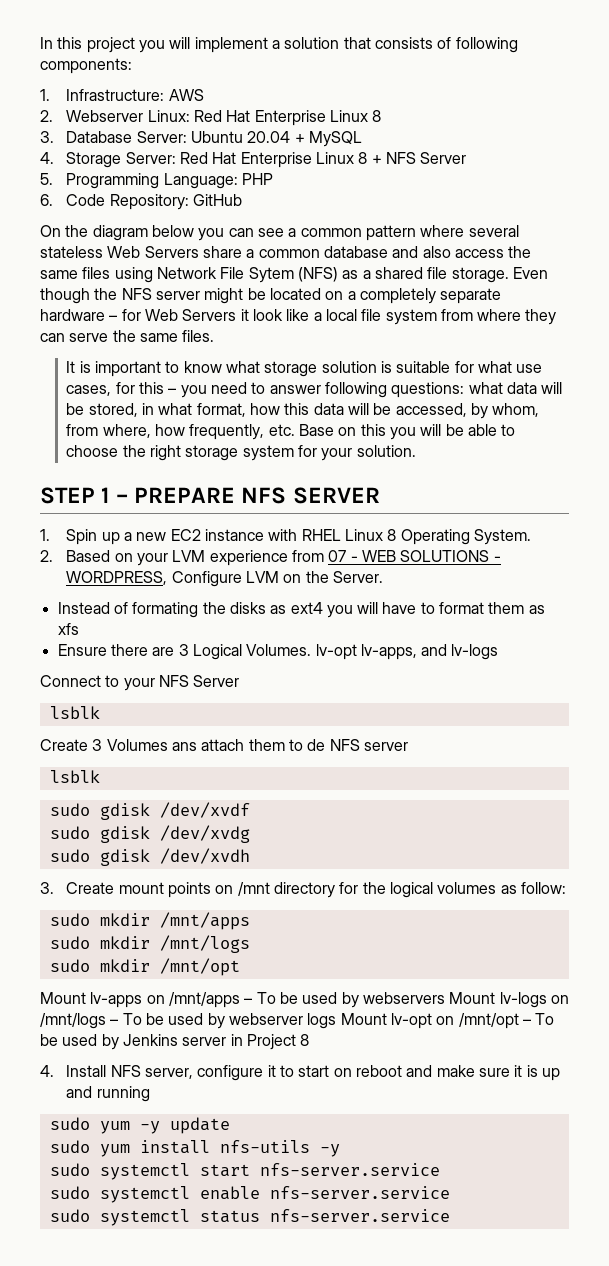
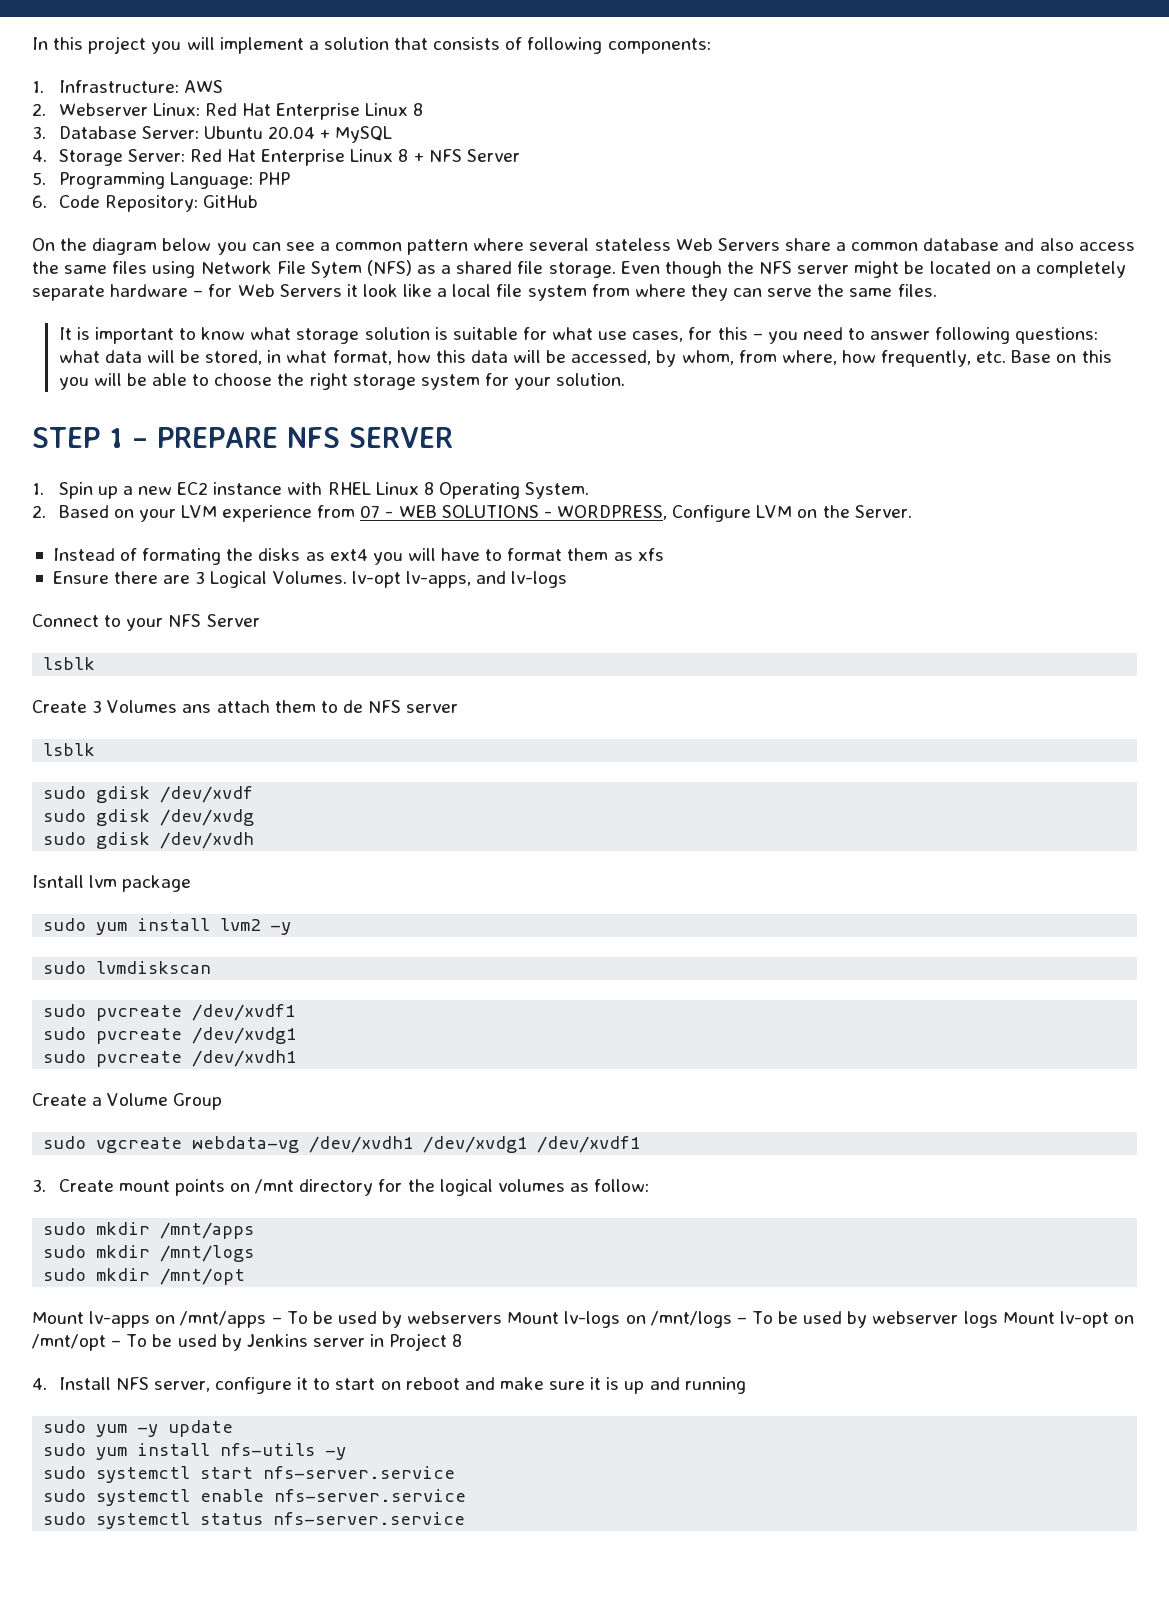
(250, 856) none -> [32,875,192,892] [43,918,292,935] [43,961,212,974] [43,1004,296,1021] [43,1027,297,1044] [43,1050,297,1067] [32,1093,223,1110] [43,1136,641,1153] // Isntall lvm package // sudo yum install lvm2 -y // sudo lvmdiskscan // sudo pvcreate /dev/xvdf1 // sudo pvcreate /dev/xvdg1 // sudo pvcreate /dev/xvdh1 // Create a Volume Group // sudo vgcreate webdata-vg /dev/xvdh1 /dev/xvdg1 /dev/xvdf1

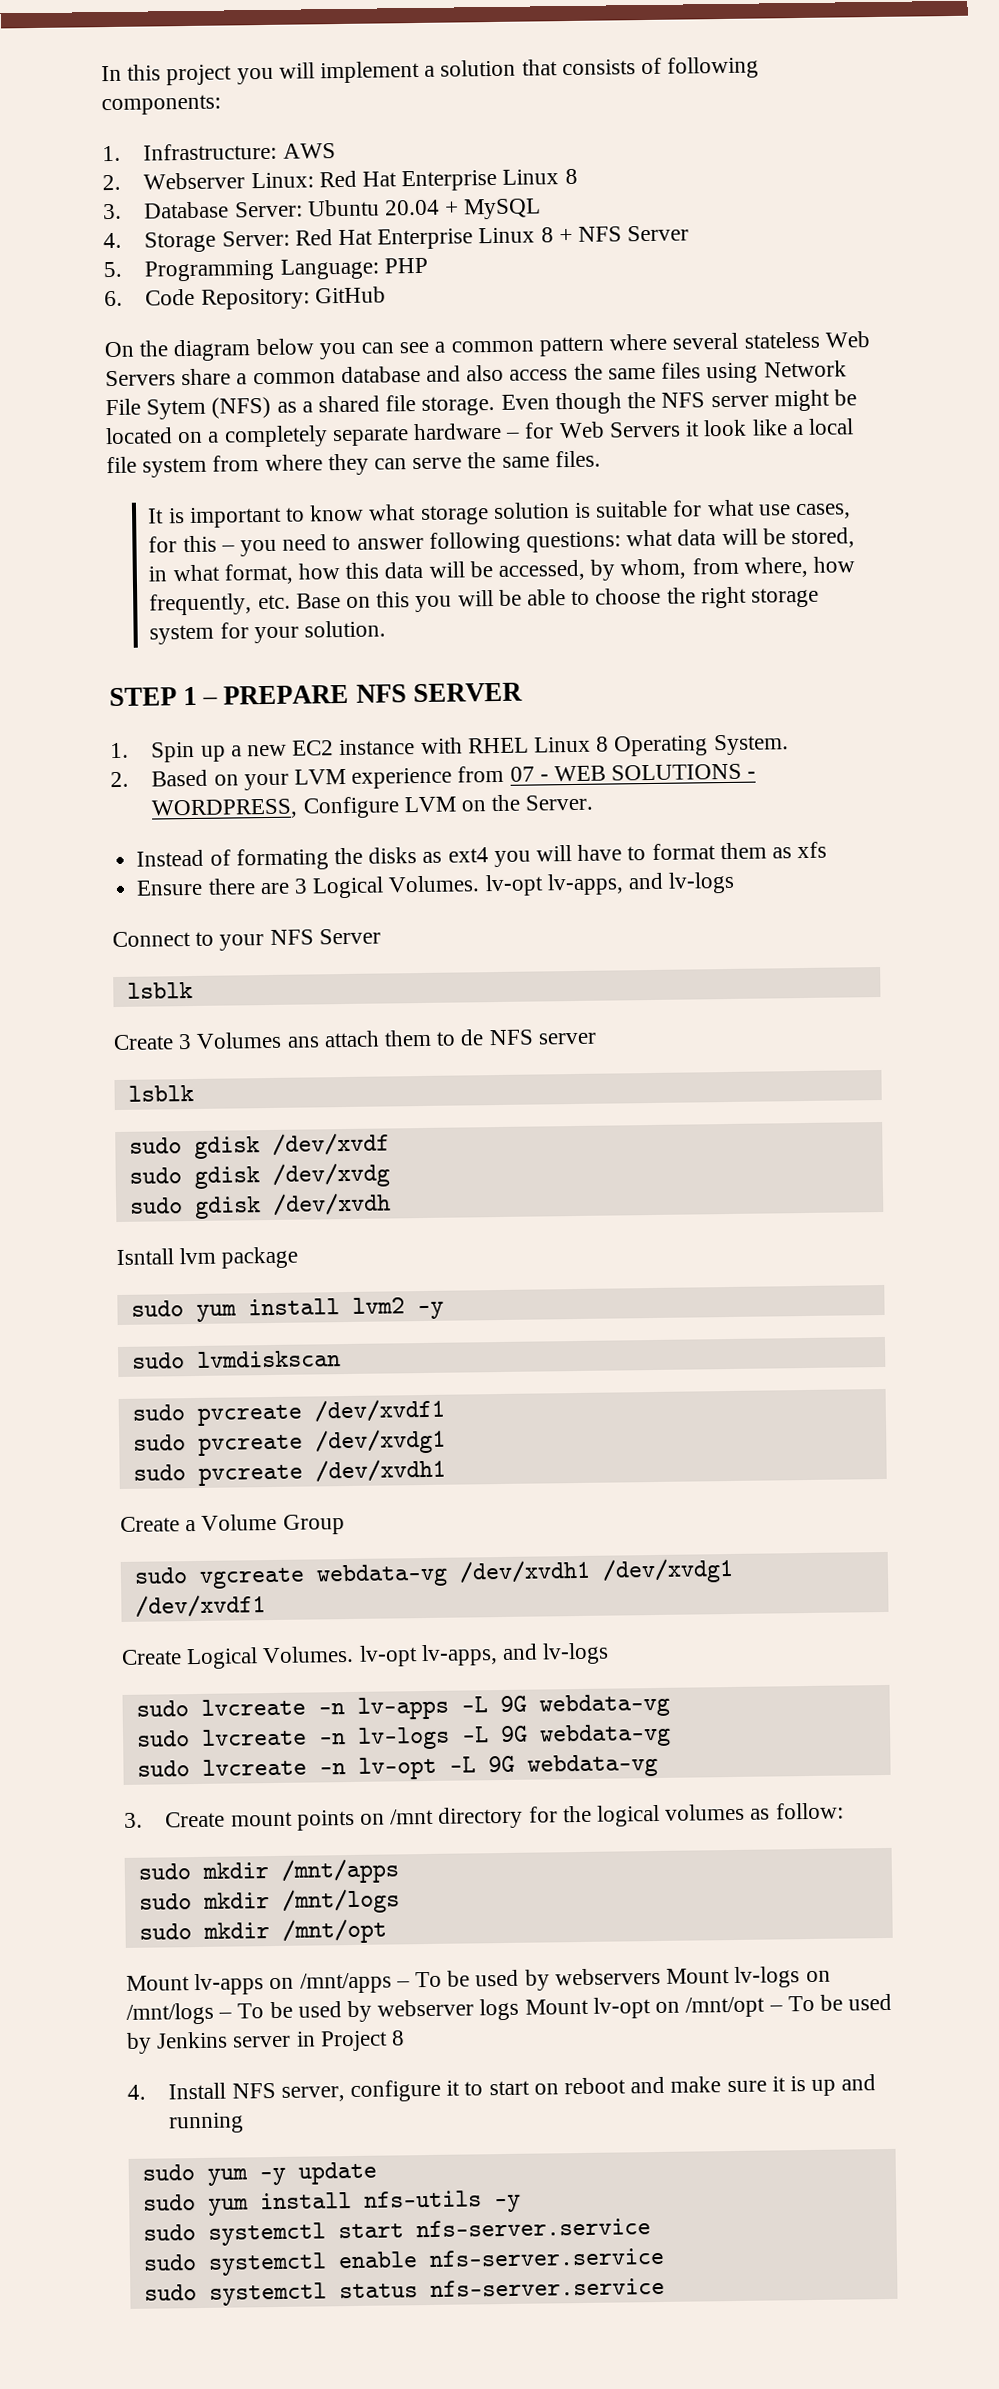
(641, 1144) none -> [121,1642,610,1670] [135,1693,670,1720] [135,1723,671,1750] [136,1753,658,1780] // Create Logical Volumes. lv-opt lv-apps, and lv-logs // sudo lvcreate -n lv-apps -L 9G webdata-vg // sudo lvcreate -n lv-logs -L 9G webdata-vg // sudo lvcreate -n lv-opt -L 9G webdata-vg

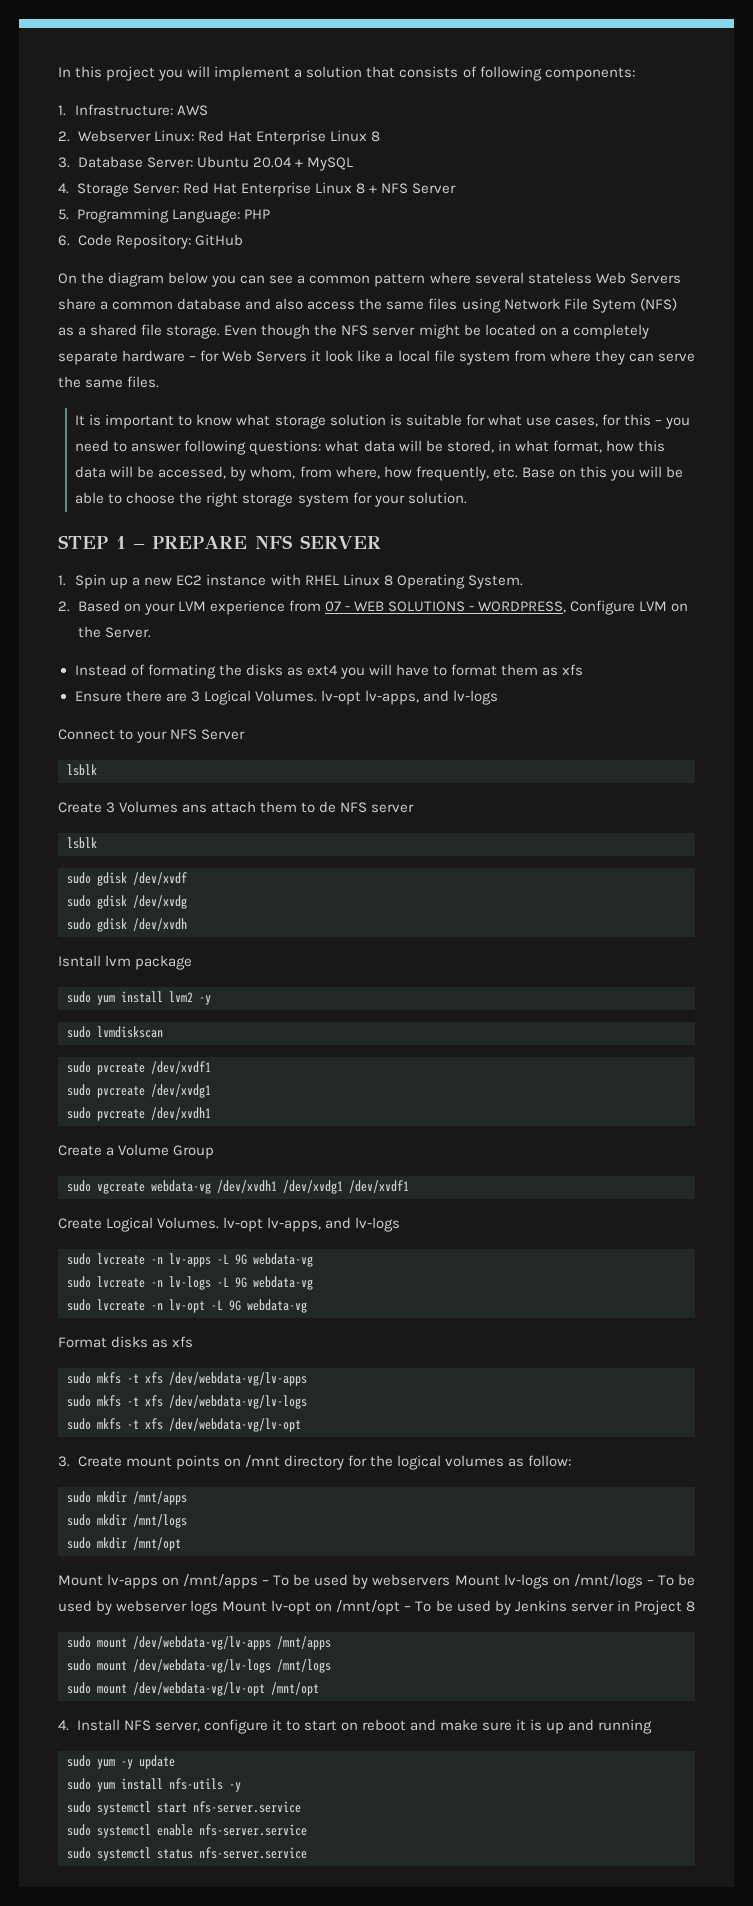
(658, 1765) none -> [58,1336,194,1348] [67,1372,307,1386] [67,1395,307,1409] [67,1418,301,1432] // Format disks as xfs // sudo mkfs -t xfs /dev/webdata-vg/lv-apps // sudo mkfs -t xfs /dev/webdata-vg/lv-logs // sudo mkfs -t xfs /dev/webdata-vg/lv-opt
(406, 2038) none -> [67,1636,331,1650] [67,1659,331,1673] [67,1682,319,1696] // sudo mount /dev/webdata-vg/lv-apps /mnt/apps // sudo mount /dev/webdata-vg/lv-logs /mnt/logs // sudo mount /dev/webdata-vg/lv-opt /mnt/opt

